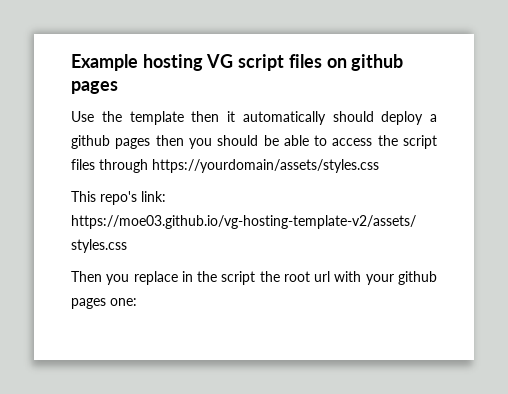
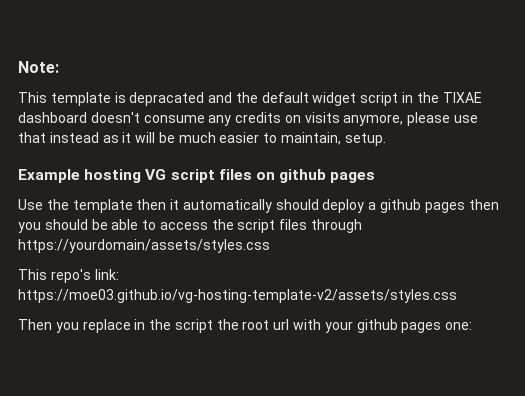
(71, 62) none -> [18,61,59,73] [18,92,482,106] [18,112,479,126] [18,132,386,146] Note: // This template is depracated and the default widget script in the TIXAE dashboard doesn't consume any credits on visits anymore, please use that instead as it will be much easier to maintain, setup. //

